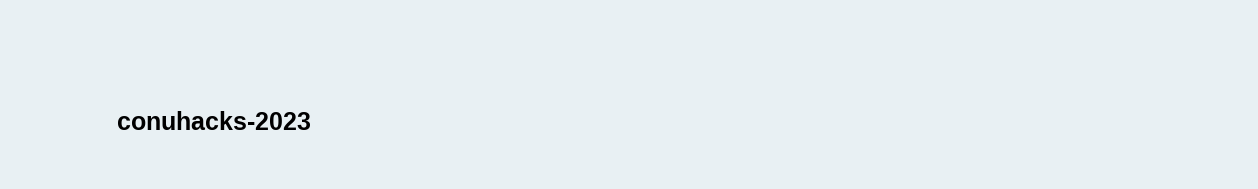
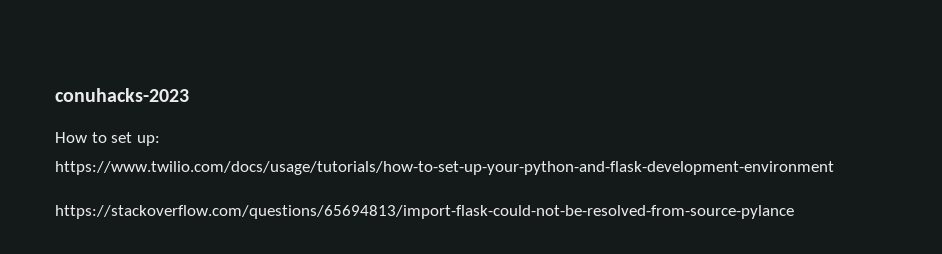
(311, 120) none -> [55,132,160,146] [55,161,834,175] [55,205,794,219] // How to set up: https://www.twilio.com/docs/usage/tutorials/how-to-set-up-your-python-and-flask-development-environment // https://stackoverflow.com/questions/65694813/import-flask-could-not-be-resolved-from-source-pylance

